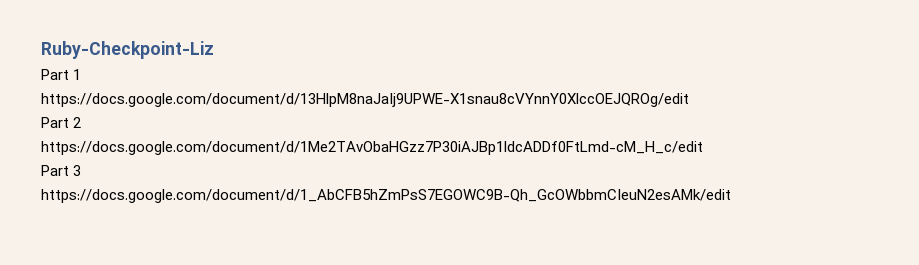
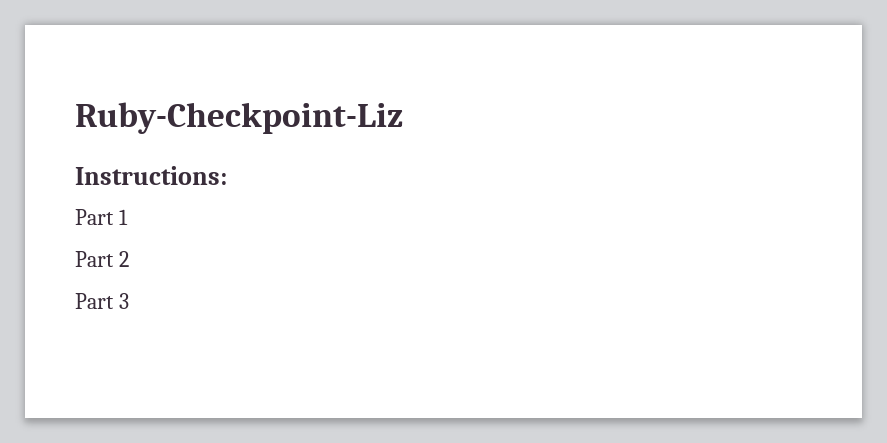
(214, 50) none -> [75,166,227,185] // Instructions:
[41,93,689,107] // https://docs.google.com/document/d/13HlpM8naJaIj9UPWE-X1snau8cVYnnY0XlccOEJQROg/edit -> (128, 217) none
[41,141,703,155] // https://docs.google.com/document/d/1Me2TAvObaHGzz7P30iAJBp1ldcADDf0FtLmd-cM_H_c/edit -> (129, 259) none
[41,189,731,203] // https://docs.google.com/document/d/1_AbCFB5hZmPsS7EGOWC9B-Qh_GcOWbbmCIeuN2esAMk/edit -> (129, 301) none

